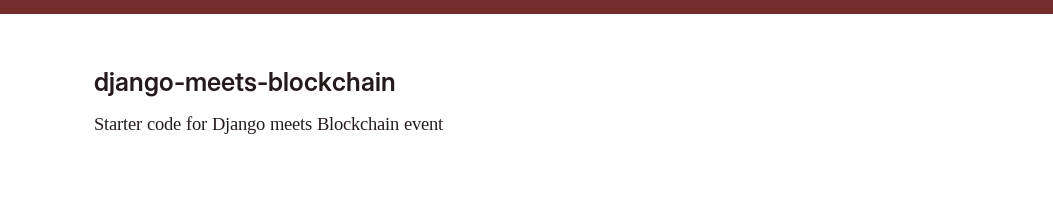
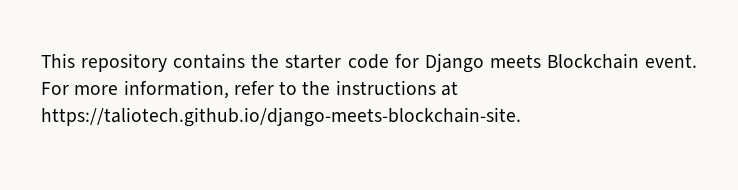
[94,72,396,97] [94,118,142,130] django-meets-blockchain // Starter -> [41,53,342,72] This repository contains the starter
[404,119,444,130] event -> [645,54,698,68] [41,80,458,99] [41,107,521,127] event. For more information, refer to the instructions at https://taliotech.github.io/django-meets-blockchain-site.

